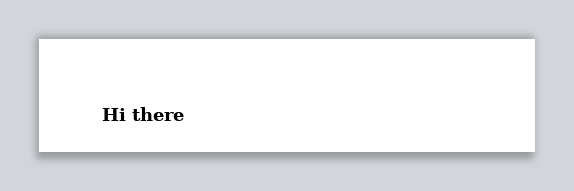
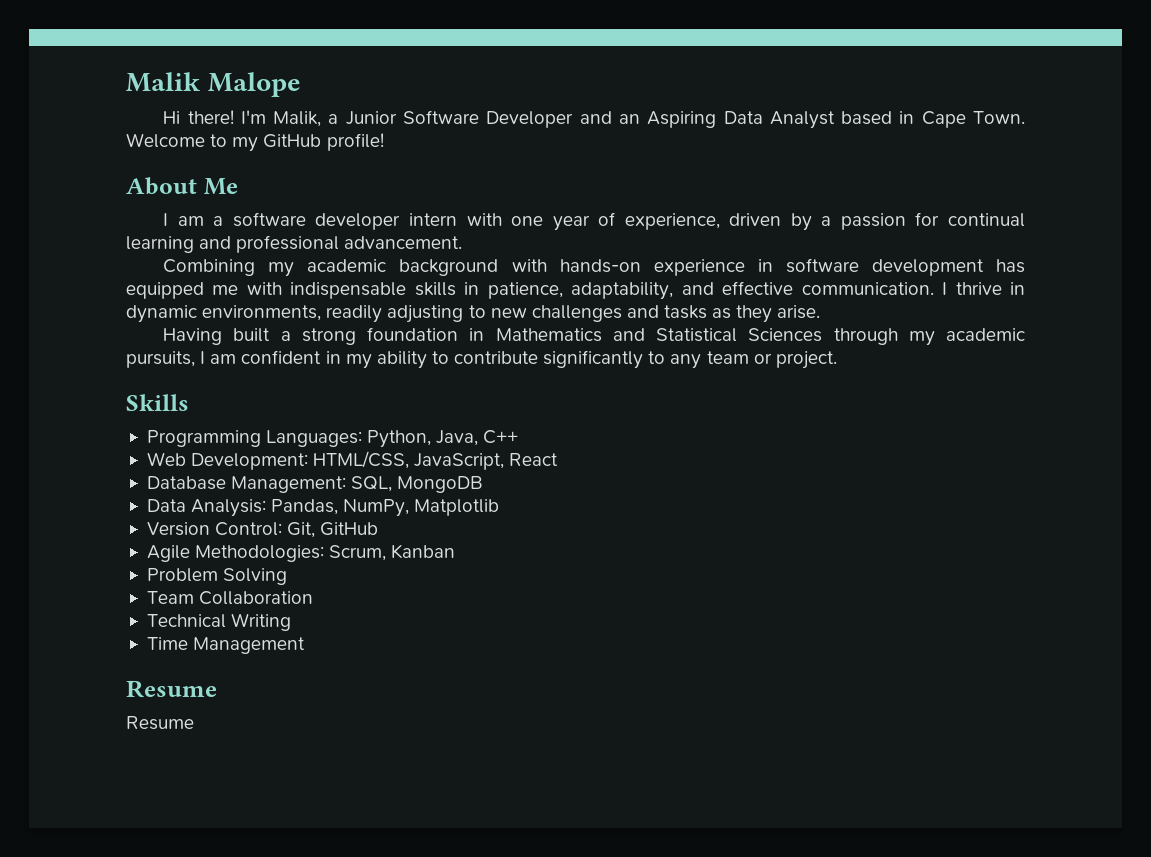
[102,107,184,121] Hi there -> [126,72,301,97] [163,110,1025,129] [126,133,384,152] [126,177,238,195] [163,212,1025,231] [126,235,463,253] [163,258,1025,277] [126,281,1025,300] [126,305,821,323] [163,327,1025,346] [126,350,837,369] [126,394,189,411] [146,430,519,448] [146,451,559,470] [146,476,484,493] [146,499,500,517] [146,522,379,538] [146,544,456,562] [146,568,288,585] [146,591,314,605] [146,613,292,631] [146,637,306,654] [126,680,217,698] [126,716,194,730] Malik Malope // Hi there! I'm Malik, a Junior Software Developer and an Aspiring Data Analyst based in Cape Town. Welcome to my GitHub profile! // About Me // I am a software developer intern with one year of experience, driven by a passion for continual learning and professional advancement. // Combining my academic background with hands-on experience in software development has equipped me with indispensable skills in patience, adaptability, and effective communication. I thrive in dynamic environments, readily adjusting to new challenges and tasks as they arise. // Having built a strong foundation in Mathematics and Statistical Sciences through my academic pursuits, I am confident in my ability to contribute significantly to any team or project. // Skills // Programming Languages: Python, Java, C++ // Web Development: HTML/CSS, JavaScript, React // Database Management: SQL, MongoDB // Data Analysis: Pandas, NumPy, Matplotlib // Version Control: Git, GitHub // Agile Methodologies: Scrum, Kanban // Problem Solving // Team Collaboration // Technical Writing // Time Management // Resume // Resume

